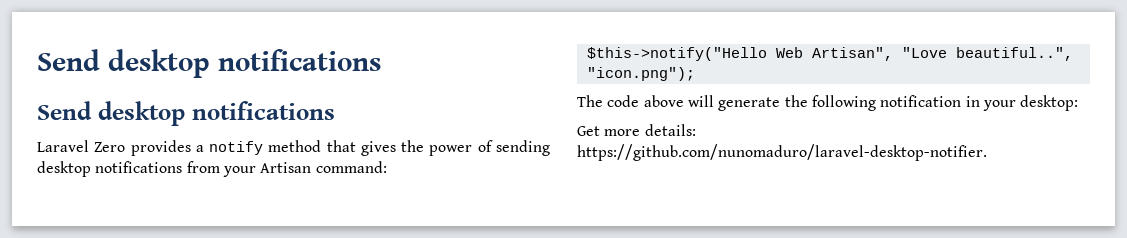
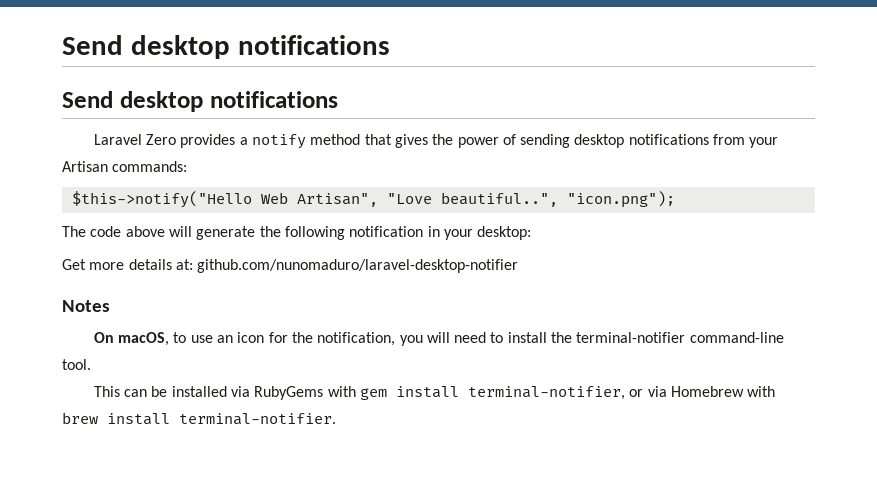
[315,161,387,173] command: -> [112,161,188,172] commands:
[644,124,696,136] [577,144,987,161] details: https://github.com/nunomaduro/laravel-desktop-notifier. -> [128,259,519,273] [62,300,110,312] [93,332,784,346] [62,359,91,370] [93,386,776,400] [62,412,336,425] details at: github.com/nunomaduro/laravel-desktop-notifier // Notes // On macOS, to use an icon for the notification, you will need to install the terminal-notifier command-line tool. // This can be installed via RubyGems with gem install terminal-notifier, or via Homebrew with brew install terminal-notifier.

